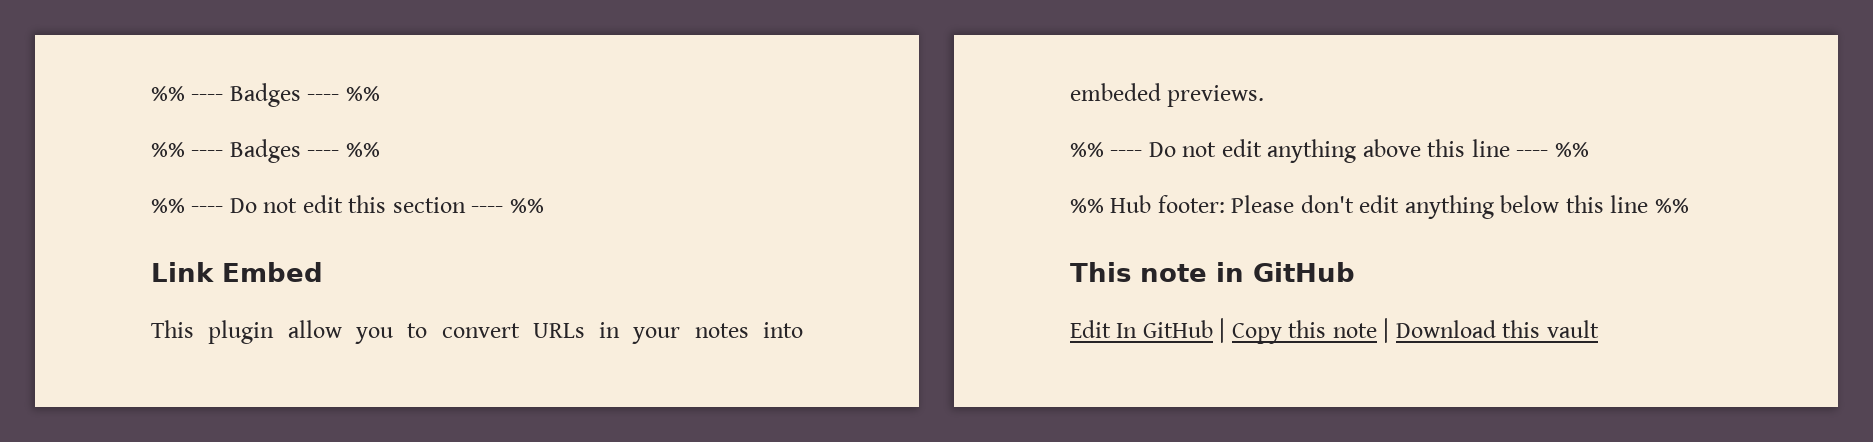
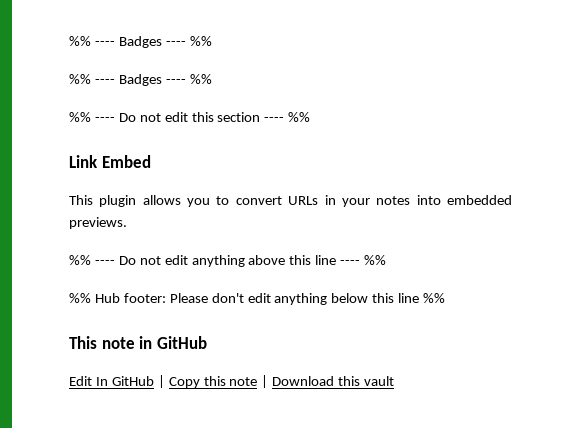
[287,320,342,338] allow -> [142,195,181,205] allows
[1070,83,1161,101] embeded -> [447,195,512,205] embedded

